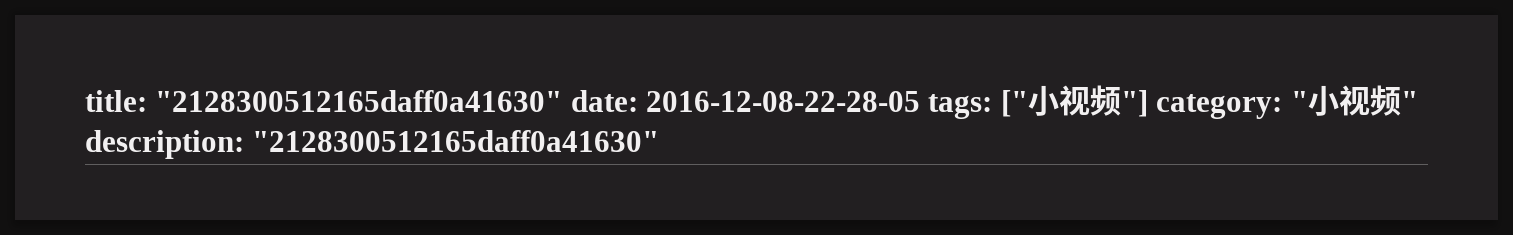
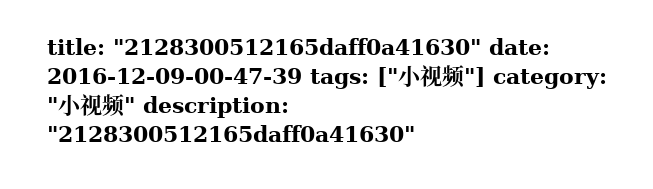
[646,91,921,112] 2016-12-08-22-28-05 -> [47,68,302,84] 2016-12-09-00-47-39

